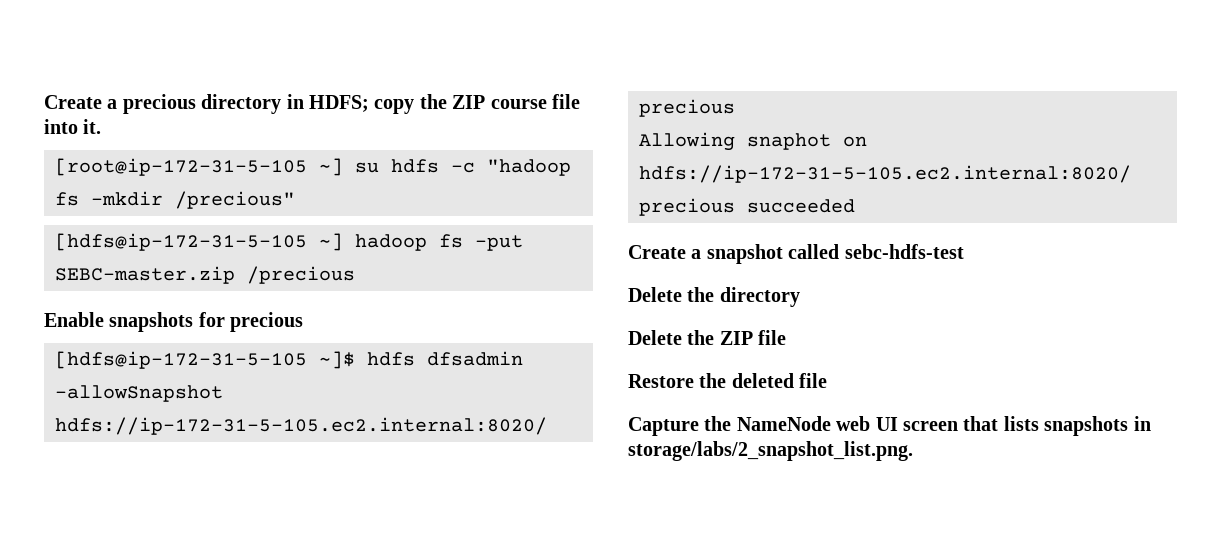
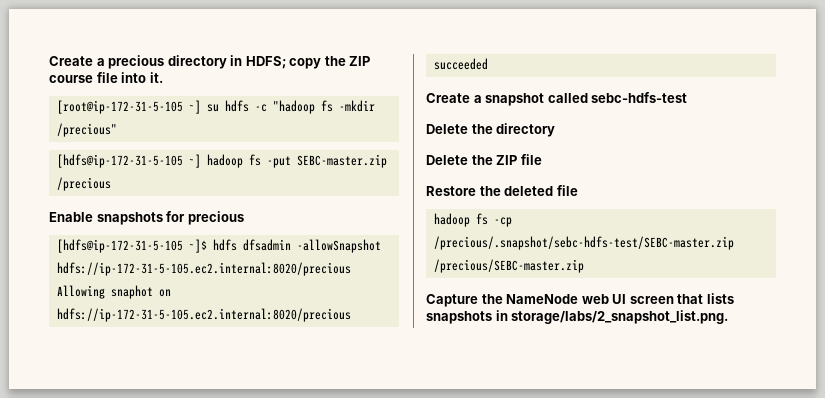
(828, 380) none -> [433,213,512,227] [433,236,734,250] [433,259,584,273] // hadoop fs -cp /precious/.snapshot/sebc-hdfs-test/SEBC-master.zip /precious/SEBC-master.zip

